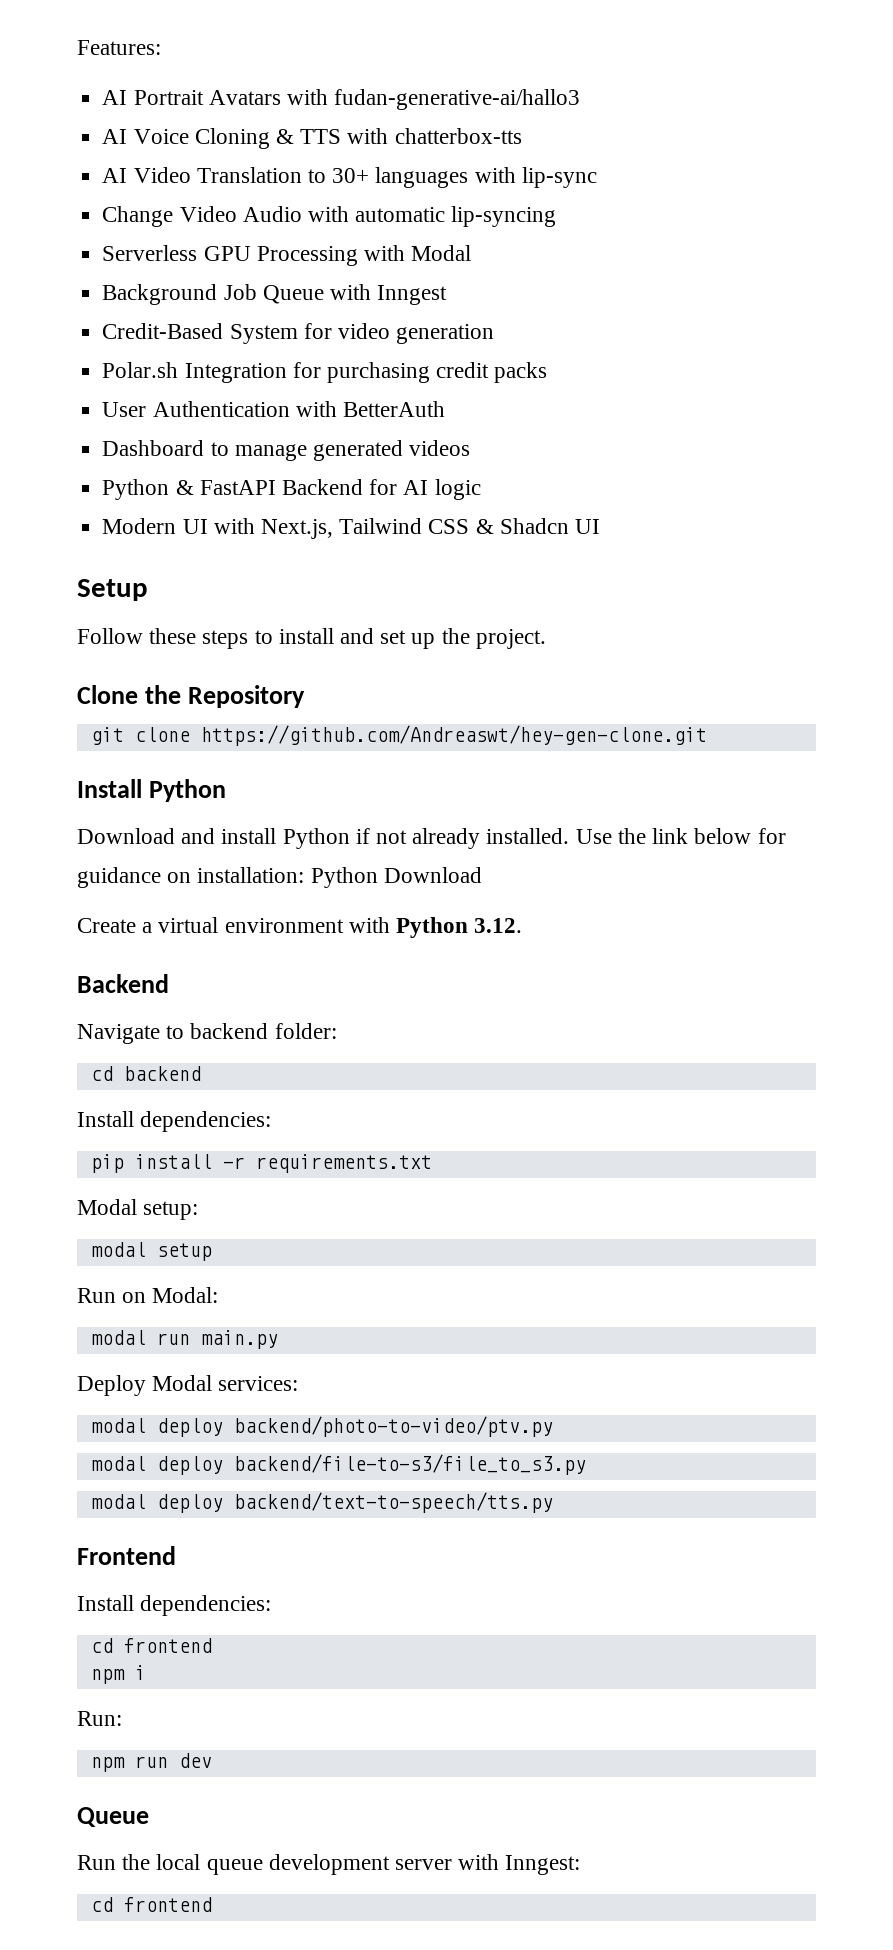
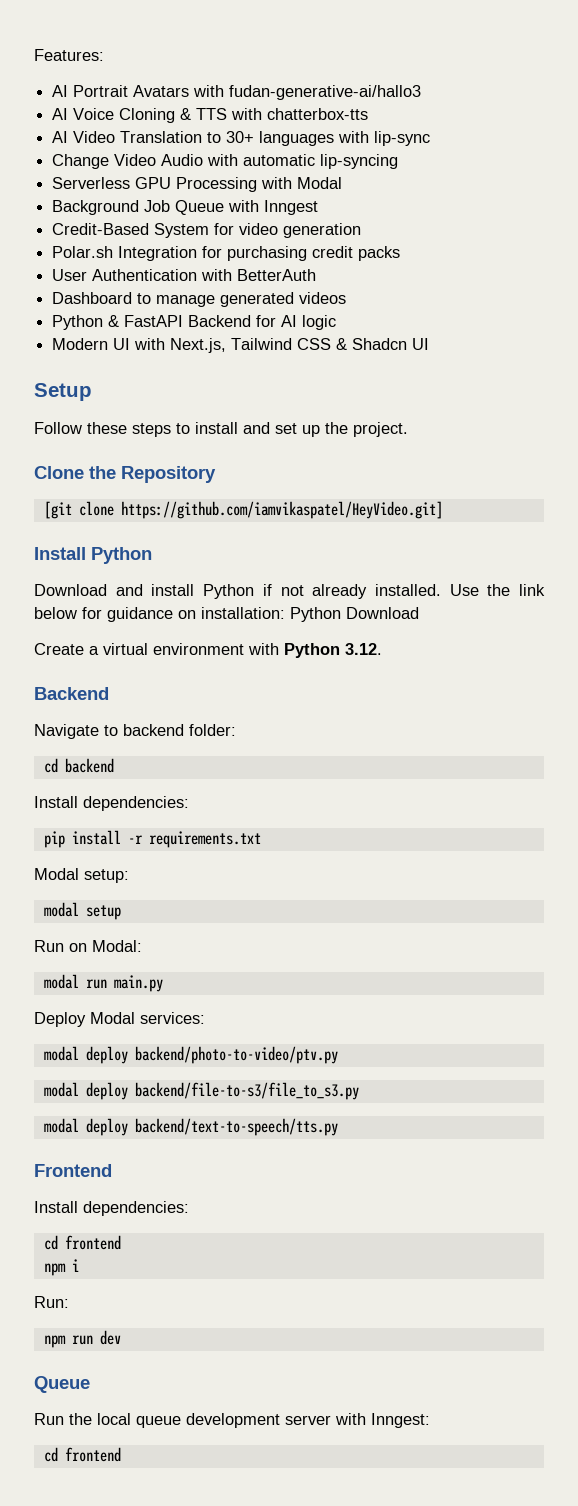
[90,725,707,746] git clone https://github.com/Andreaswt/hey-gen-clone.git -> [43,501,443,519] [git clone https://github.com/iamvikaspatel/HeyVideo.git]

